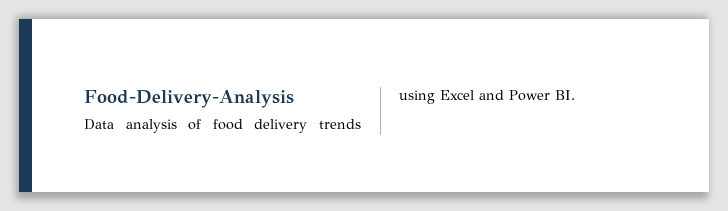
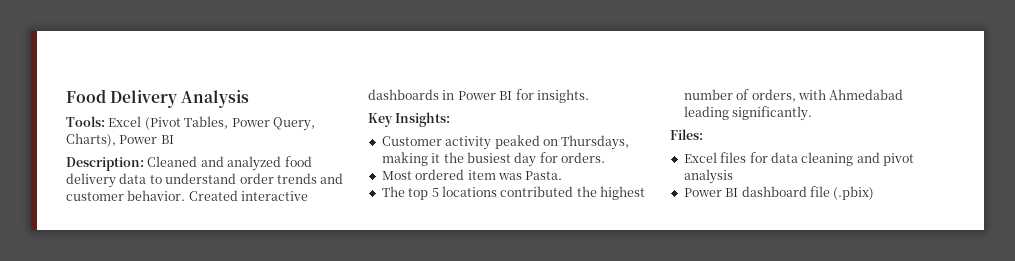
[84,90,294,108] [84,119,361,133] [399,90,575,104] Food-Delivery-Analysis // Data analysis of food delivery trends using Excel and Power BI. -> [66,89,250,108] [66,116,315,131] [66,133,174,147] [66,156,312,171] [66,173,344,188] [66,190,309,201] [368,89,589,103] [368,112,451,127] [381,135,630,150] [381,152,605,167] [381,169,563,180] [381,186,645,200] [683,89,904,102] [683,106,813,121] [670,129,703,140] [683,152,914,166] [683,169,733,184] [683,186,875,200] Food Delivery Analysis // Tools: Excel (Pivot Tables, Power Query, Charts), Power BI // Description: Cleaned and analyzed food delivery data to understand order trends and customer behavior. Created interactive dashboards in Power BI for insights. // Key Insights: // Customer activity peaked on Thursdays, making it the busiest day for orders. // Most ordered item was Pasta. // The top 5 locations contributed the highest number of orders, with Ahmedabad leading significantly. // Files: // Excel files for data cleaning and pivot analysis // Power BI dashboard file (.pbix)

